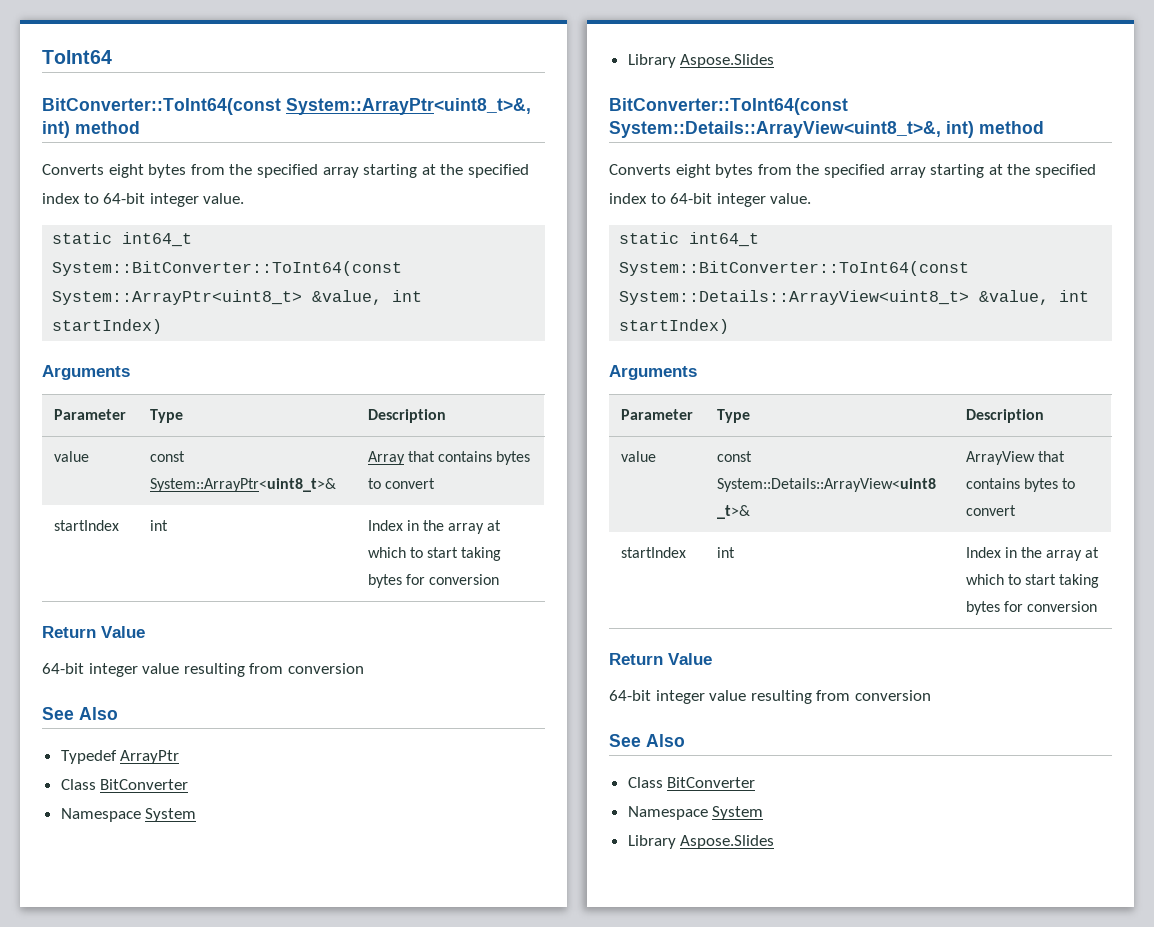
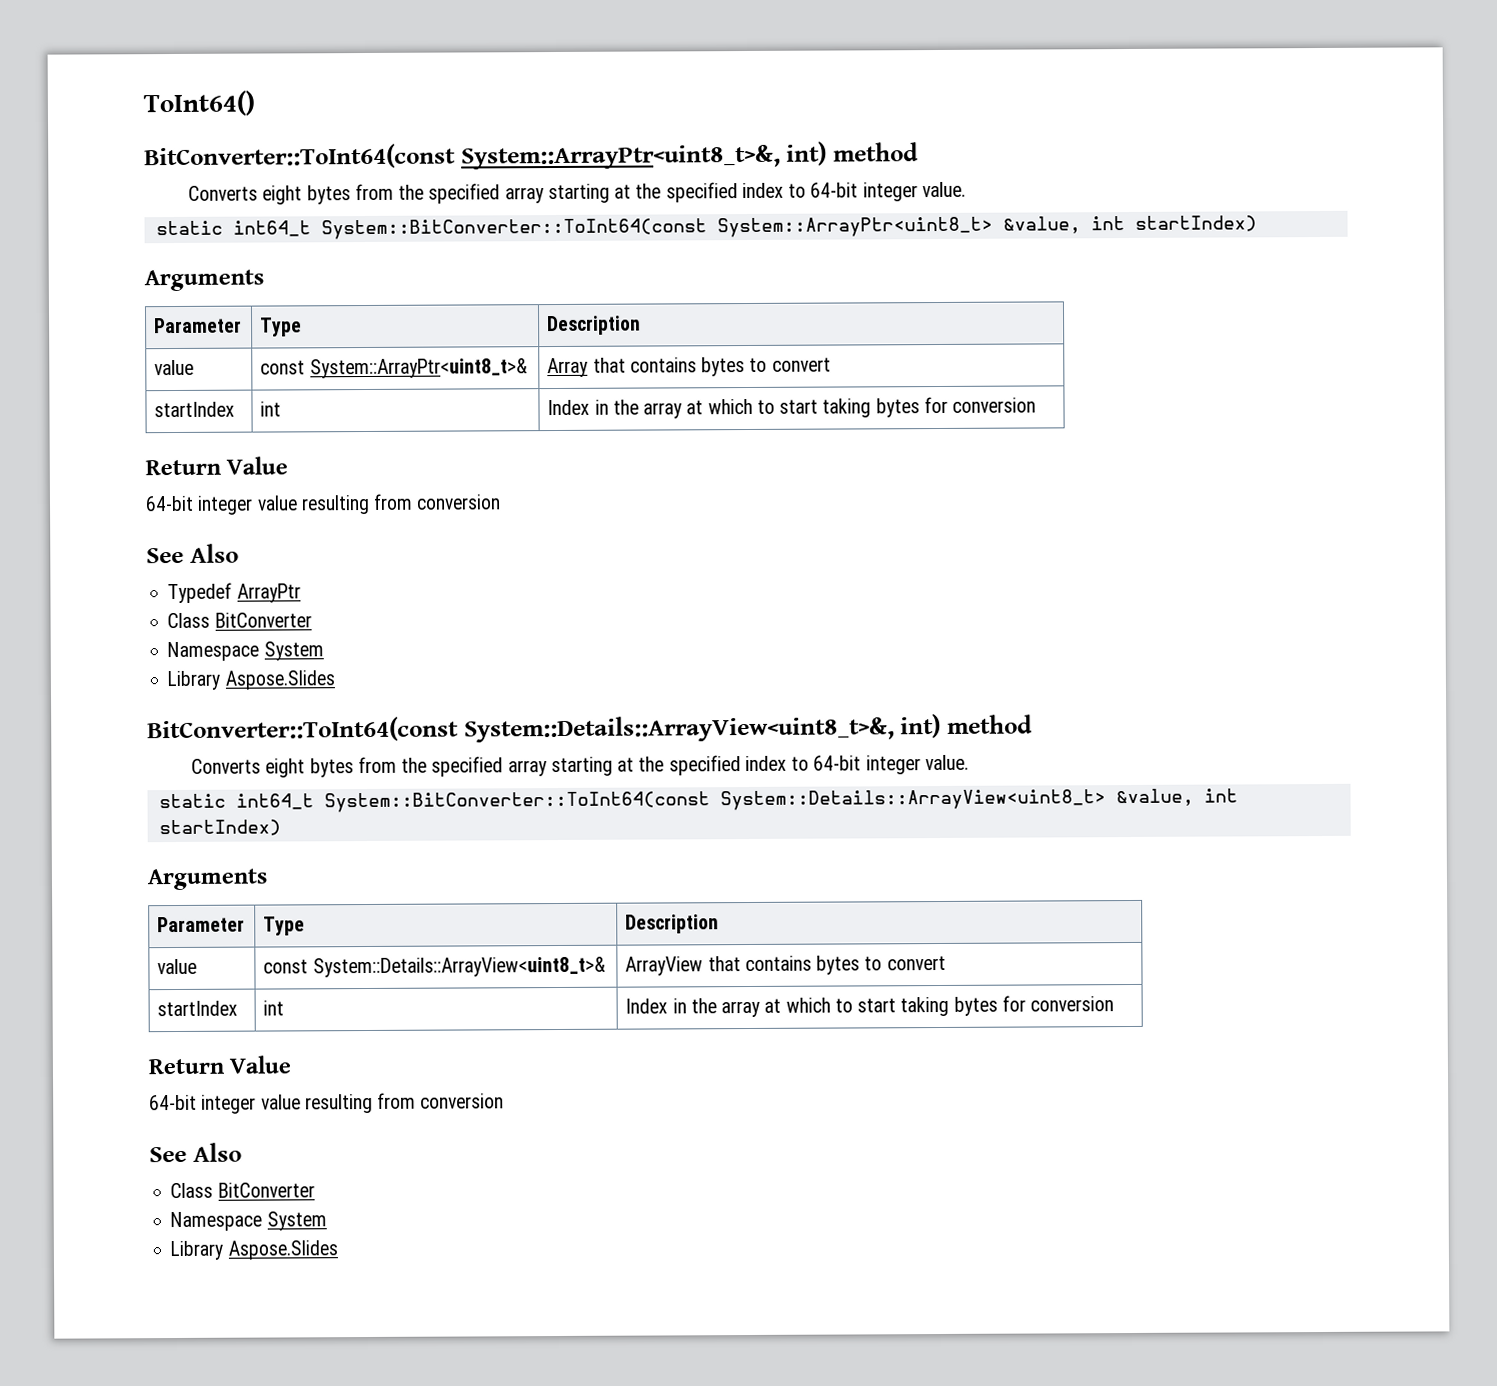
[42,50,112,64] ToInt64 -> [143,90,255,117] ToInt64()

